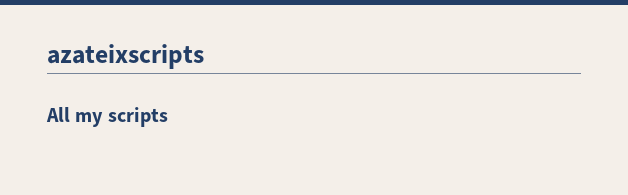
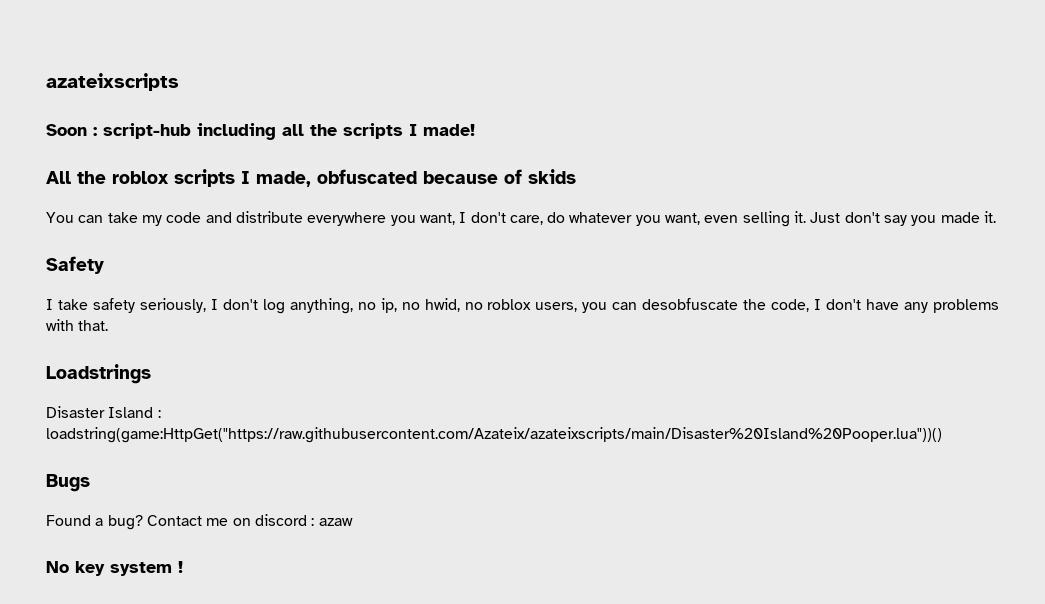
[46,107,168,127] All my scripts -> [46,123,475,140] [46,169,576,187] [46,211,997,227] [46,256,104,274] [46,298,1000,314] [46,319,109,331] [46,364,151,384] [46,406,161,418] [46,427,942,443] [46,474,90,492] [46,514,353,530] [46,561,183,576] Soon : script-hub including all the scripts I made! // All the roblox scripts I made, obfuscated because of skids // You can take my code and distribute everywhere you want, I don't care, do whatever you want, even selling it. Just don't say you made it. // Safety // I take safety seriously, I don't log anything, no ip, no hwid, no roblox users, you can desobfuscate the code, I don't have any problems with that. // Loadstrings // Disaster Island : loadstring(game:HttpGet("https://raw.githubusercontent.com/Azateix/azateixscripts/main/Disaster%20Island%20Pooper.lua"))() // Bugs // Found a bug? Contact me on discord : azaw // No key system !

